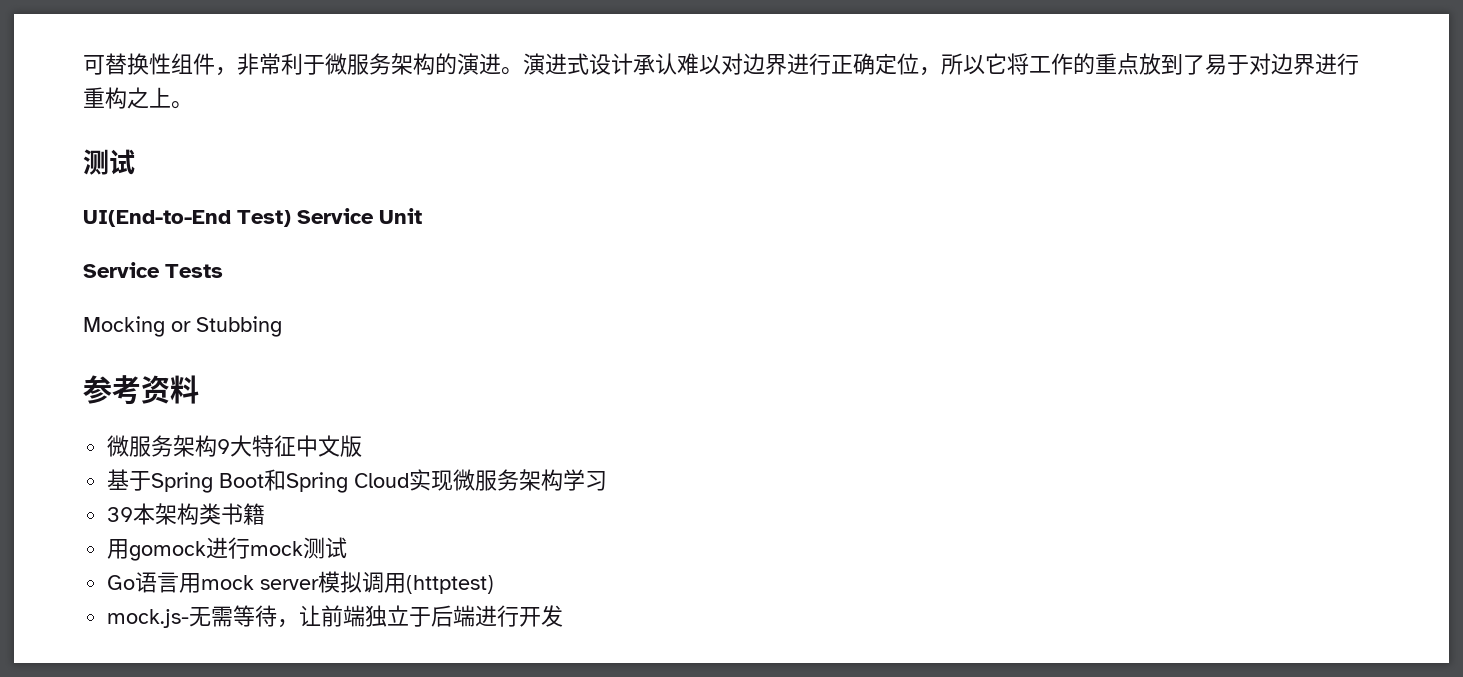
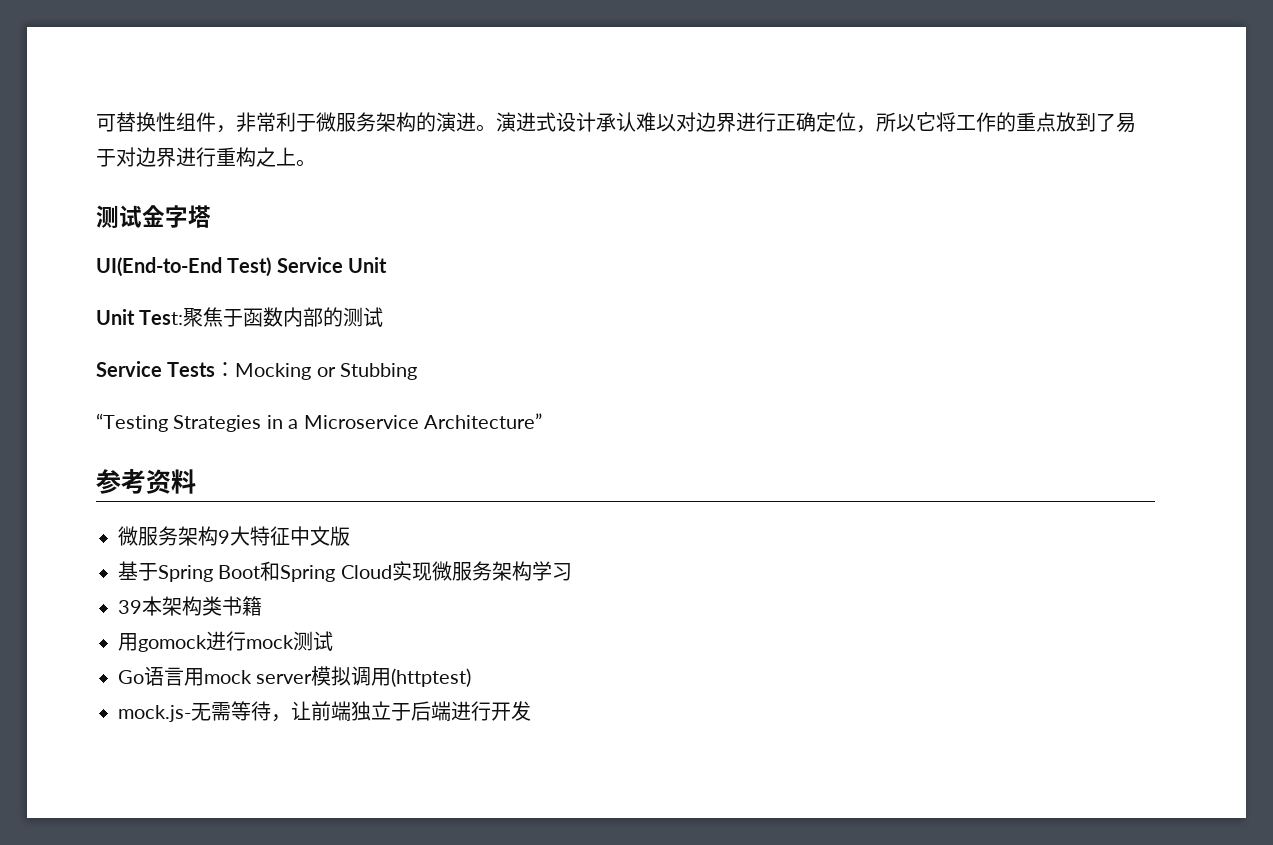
(135, 162) none -> [142,205,211,228] 金字塔
(422, 216) none -> [96,307,384,327] // Unit Test:聚焦于函数内部的测试
(223, 271) // -> [215,362,236,377] ：
(282, 326) none -> [96,413,542,432] // “Testing Strategies in a Microservice Architecture”

